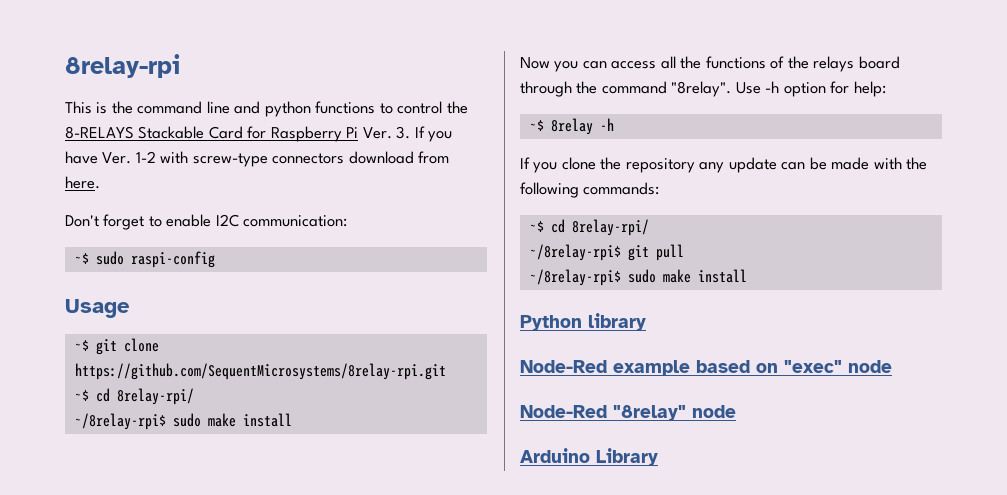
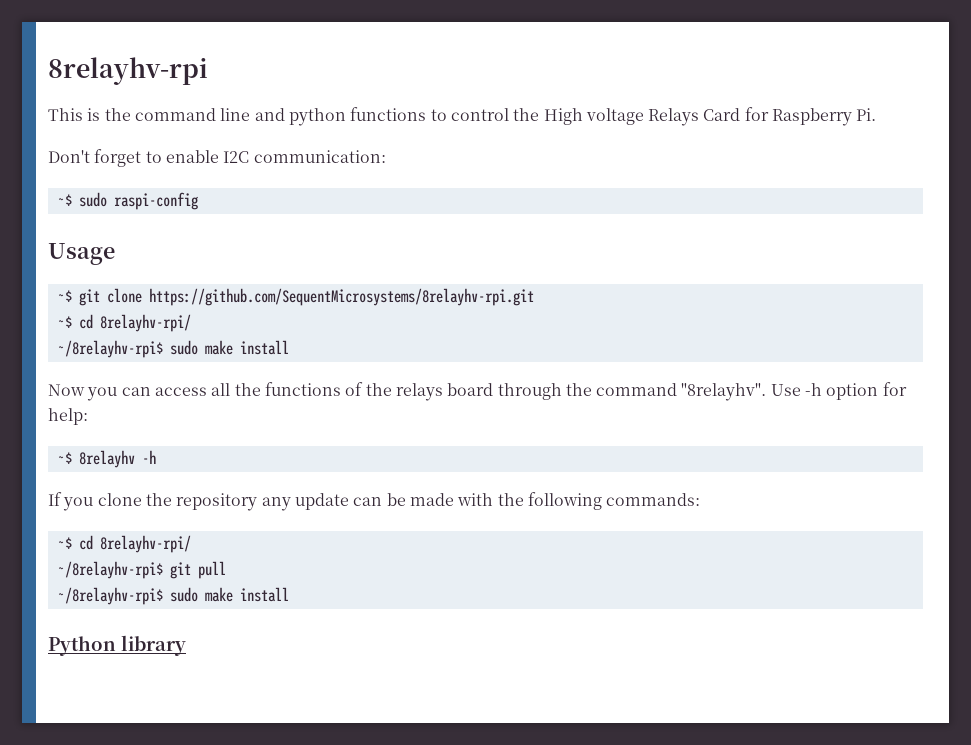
[65,54,180,78] 8relay-rpi -> [48,57,208,85] 8relayhv-rpi
[65,126,453,142] [65,151,450,167] [65,176,100,189] 8-RELAYS Stackable Card for Raspberry Pi Ver. 3. If you have Ver. 1-2 with screw-type connectors download from here. -> [543,107,877,126] High voltage Relays Card for Raspberry Pi.
[74,363,446,380] [74,388,194,405] [74,413,166,430] https://github.com/SequentMicrosystems/8relay-rpi.git // ~$ cd 8relay-rpi/ // ~/8relay-rpi$ -> [148,288,534,306] [57,314,191,332] [57,340,163,358] https://github.com/SequentMicrosystems/8relayhv-rpi.git // ~$ cd 8relayhv-rpi/ // ~/8relayhv-rpi$
[671,81,732,97] "8relay". -> [681,383,767,401] "8relayhv".
[550,118,593,135] 8relay -> [78,450,135,468] 8relayhv
[571,219,649,236] [529,244,621,261] 8relay-rpi/ // ~/8relay-rpi$ -> [99,535,191,553] [57,561,163,579] 8relayhv-rpi/ // ~/8relayhv-rpi$
[529,269,621,286] ~/8relay-rpi$ -> [57,587,163,605] ~/8relayhv-rpi$
[520,360,892,376] [520,405,736,421] [520,448,658,466] // Node-Red example based on "exec" node // Node-Red "8relay" node // Arduino Library -> (186, 645) none

